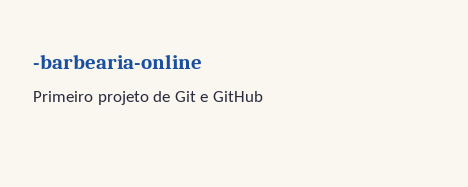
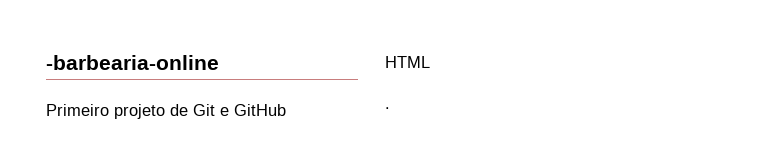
(263, 96) none -> [385,56,430,68] [385,107,390,109] // HTML // .

